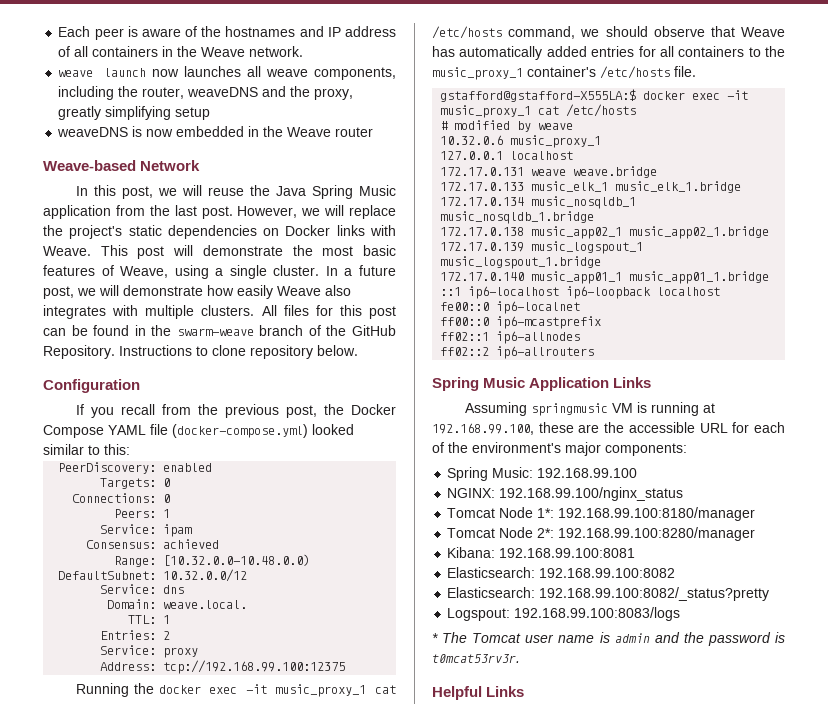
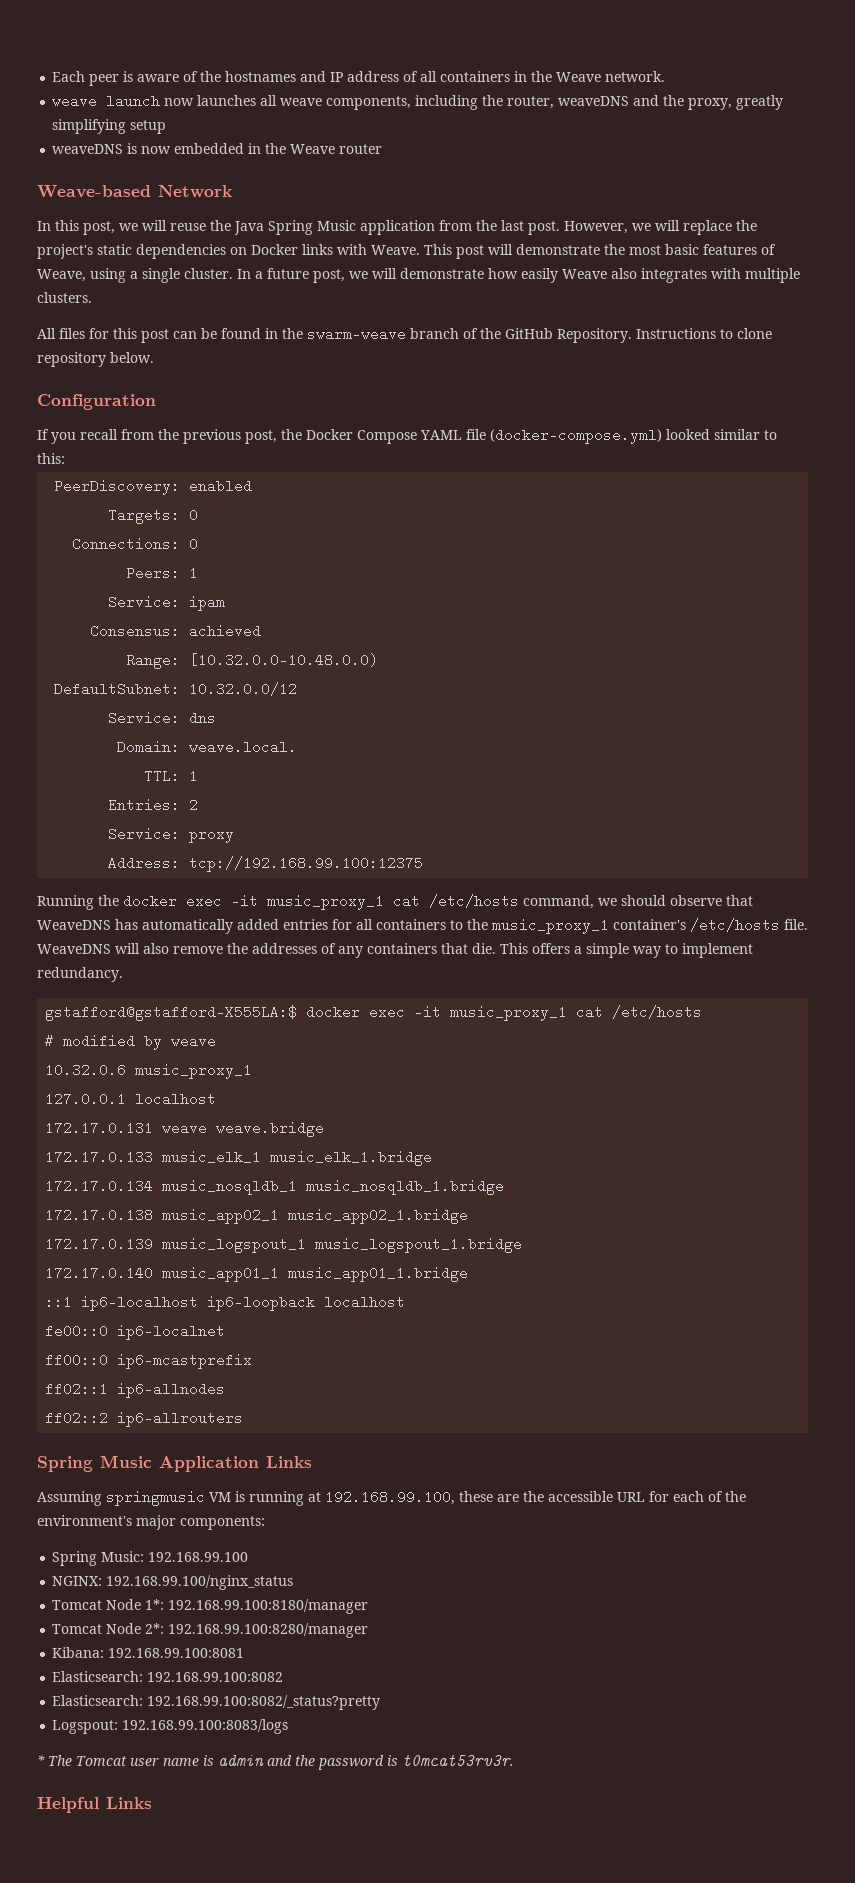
(255, 310) none -> (92, 297) //
[741,27,785,37] Weave -> [37,920,111,930] WeaveDNS
(696, 71) none -> [37,943,753,958] [37,967,123,982] WeaveDNS will also remove the addresses of any containers that die. This offers a simple way to implement redundancy.

